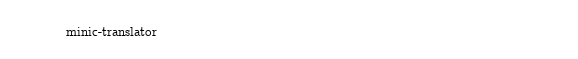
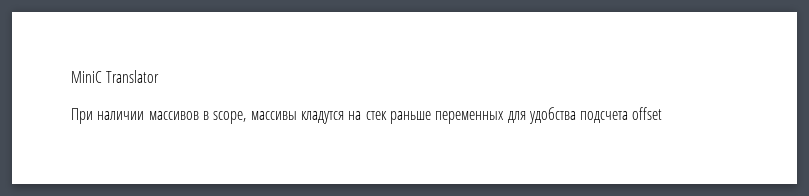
[66,27,157,36] minic-translator -> [71,70,160,83] [71,107,663,124] MiniC Translator // При наличии массивов в scope, массивы кладутся на стек раньше переменных для удобства подсчета offset

